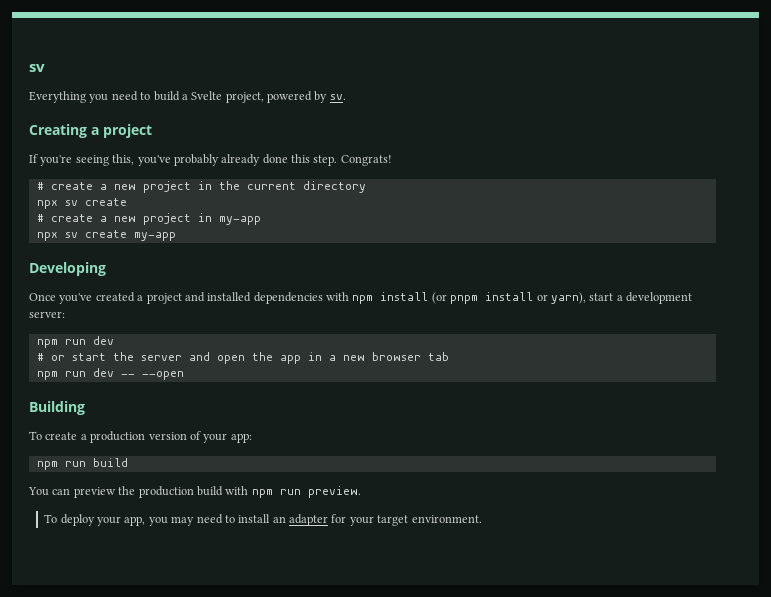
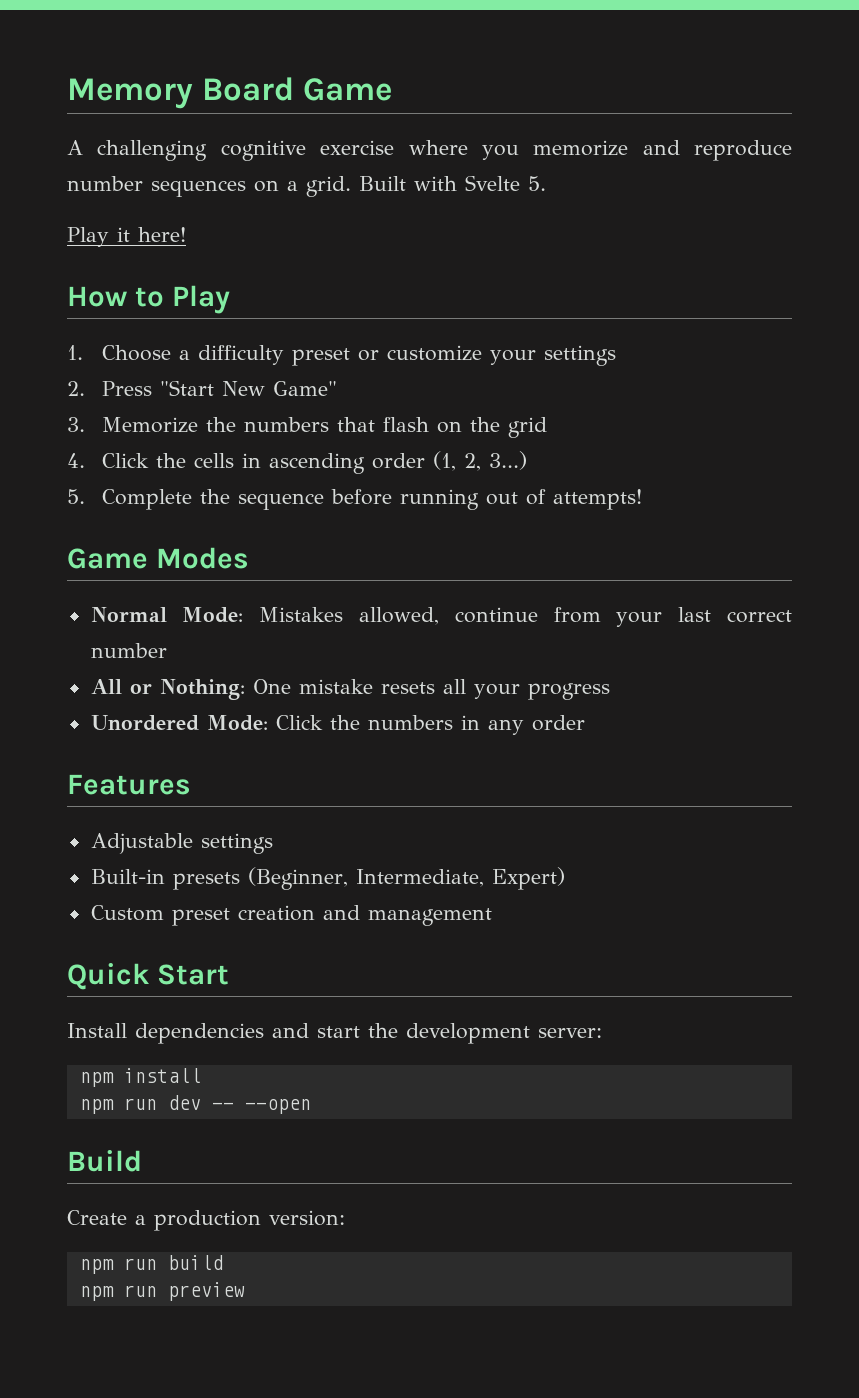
[29,64,45,72] [29,91,346,103] [29,124,152,138] [29,154,392,166] [36,181,366,193] [36,198,127,209] [36,213,261,225] [36,230,176,241] [29,262,106,276] [29,292,692,304] [29,311,65,318] [36,336,114,348] [36,352,449,364] sv // Everything you need to build a Svelte project, powered by sv. // Creating a project // If you're seeing this, you've probably already done this step. Congrats! // # create a new project in the current directory // npx sv create // # create a new project in my-app // npx sv create my-app // Developing // Once you've created a project and installed dependencies with npm install (or pnpm install or yarn), start a development server: // npm run dev // # or start the server and open the app in a new browser tab -> [67,77,392,109] [67,140,792,161] [67,175,546,197] [67,227,186,247] [67,285,230,314] [67,345,616,366] [67,380,337,396] [67,417,547,438] [67,451,527,474] [67,489,642,510] [67,547,249,569] [90,607,793,627] [90,643,167,658] [90,679,610,700] [90,715,585,735] [67,774,191,795] [90,833,273,854] [90,867,565,890] [90,905,492,926] [67,963,229,990] [67,1023,602,1044] [79,1068,201,1087] Memory Board Game // A challenging cognitive exercise where you memorize and reproduce number sequences on a grid. Built with Svelte 5. // Play it here! // How to Play // 1. Choose a difficulty preset or customize your settings // 2. Press "Start New Game" // 3. Memorize the numbers that flash on the grid // 4. Click the cells in ascending order (1, 2, 3...) // 5. Complete the sequence before running out of attempts! // Game Modes // Normal Mode: Mistakes allowed, continue from your last correct number // All or Nothing: One mistake resets all your progress // Unordered Mode: Click the numbers in any order // Features // Adjustable settings // Built-in presets (Beginner, Intermediate, Expert) // Custom preset creation and management // Quick Start // Install dependencies and start the development server: // npm install
[29,401,85,415] [29,431,252,443] [36,458,128,470] [28,486,361,498] [44,514,482,526] Building // To create a production version of your app: // npm run build // You can preview the production build with npm run preview. // To deploy your app, you may need to install an adapter for your target environment. -> [67,1150,142,1172] [67,1210,345,1231] [79,1255,223,1274] [79,1282,245,1301] Build // Create a production version: // npm run build // npm run preview

